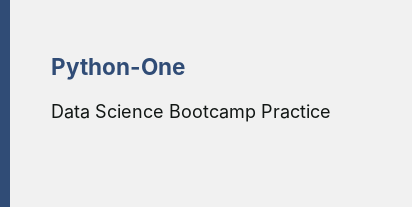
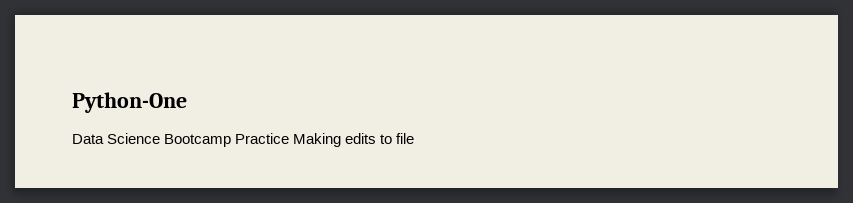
(331, 111) none -> [293,133,415,147] Making edits to file

